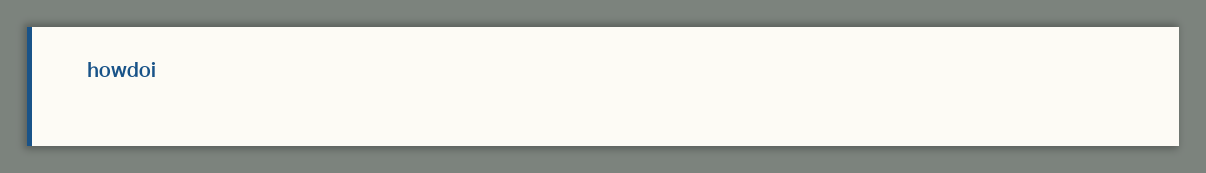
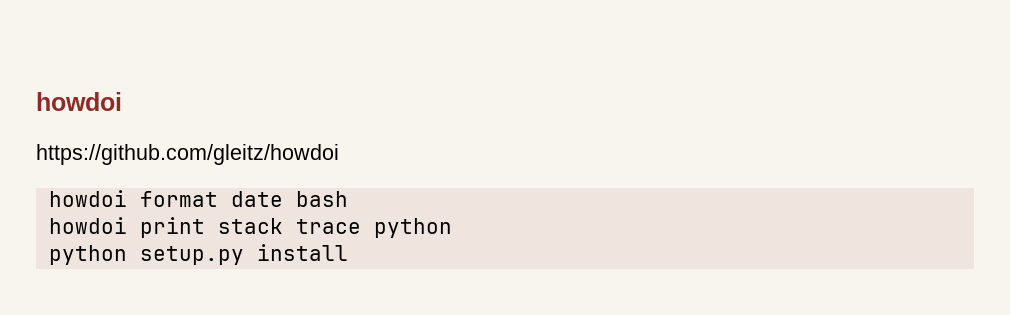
[87,62,156,77] howdoi -> [36,92,122,111] [36,144,339,165] [48,190,348,207] [48,217,452,238] [48,244,348,265] howdoi // https://github.com/gleitz/howdoi // howdoi format date bash // howdoi print stack trace python // python setup.py install

